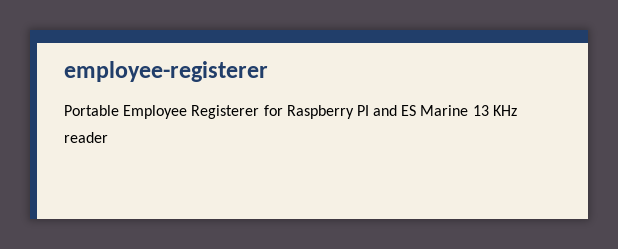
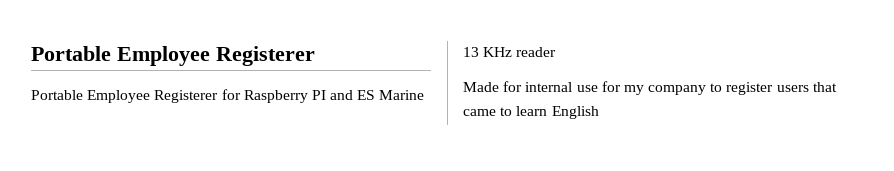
[64,61,268,82] employee-registerer -> [31,46,315,66] Portable Employee Registerer
(108, 137) none -> [463,81,837,95] [463,106,599,119] // Made for internal use for my company to register users that came to learn English

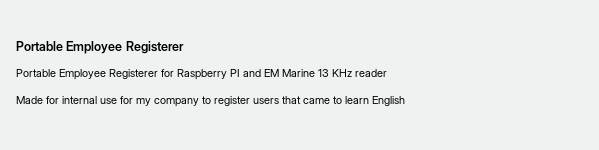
[357,90,376,100] ES -> [264,69,279,77] EM

